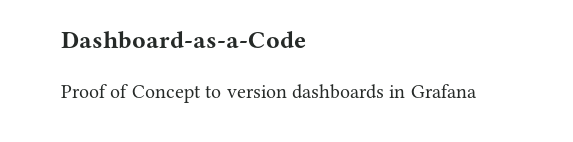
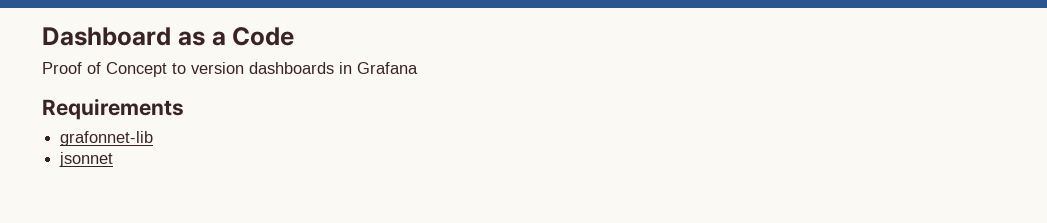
[61,31,306,49] Dashboard-as-a-Code -> [42,27,295,46] Dashboard as a Code
(477, 91) none -> [42,98,184,120] [60,131,154,146] [59,152,114,167] // Requirements // grafonnet-lib // jsonnet

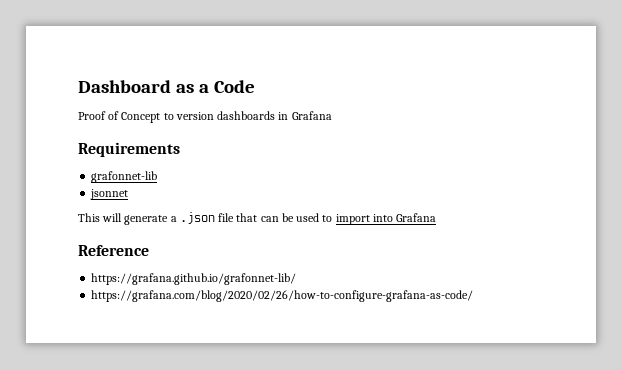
(114, 159) none -> [78,212,437,225] [78,245,149,256] [91,273,297,285] [91,290,474,302] // This will generate a .json file that can be used to import into Grafana // Reference // https://grafana.github.io/grafonnet-lib/ // https://grafana.com/blog/2020/02/26/how-to-configure-grafana-as-code/

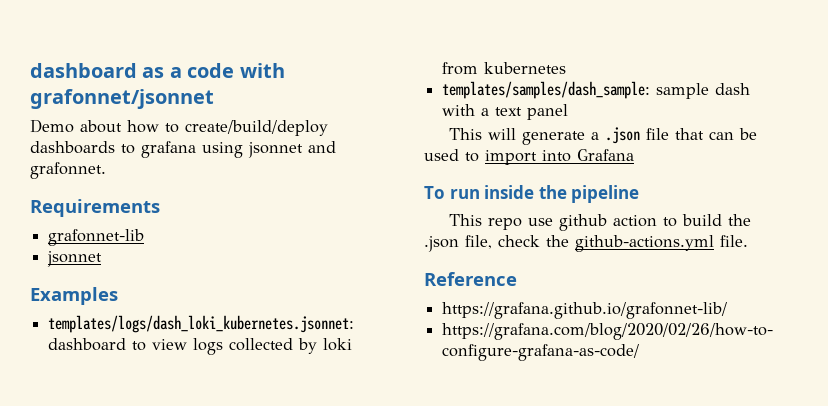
[78,80,171,93] Dashboard -> [30,63,137,78] dashboard
[213,80,255,93] [78,111,332,123] [78,142,180,157] [91,171,158,183] [90,189,129,200] Code // Proof of Concept to version dashboards in Grafana // Requirements // grafonnet-lib // jsonnet -> [187,63,285,78] [30,89,214,109] [30,119,328,136] [30,141,336,158] [30,162,106,179] [30,199,160,217] [48,229,145,246] [47,251,103,267] [30,287,118,305] [48,315,355,333] [48,338,353,355] [442,62,567,75] [442,81,751,99] [442,104,569,120] code with grafonnet/jsonnet // Demo about how to create/build/deploy dashboards to grafana using jsonnet and grafonnet. // Requirements // grafonnet-lib // jsonnet // Examples // templates/logs/dash_loki_kubernetes.jsonnet: dashboard to view logs collected by loki from kubernetes // templates/samples/dash_sample: sample dash with a text panel
(437, 217) none -> [424,185,640,203] [448,214,751,231] [424,235,748,252] // To run inside the pipeline // This repo use github action to build the .json file, check the github-actions.yml file.

